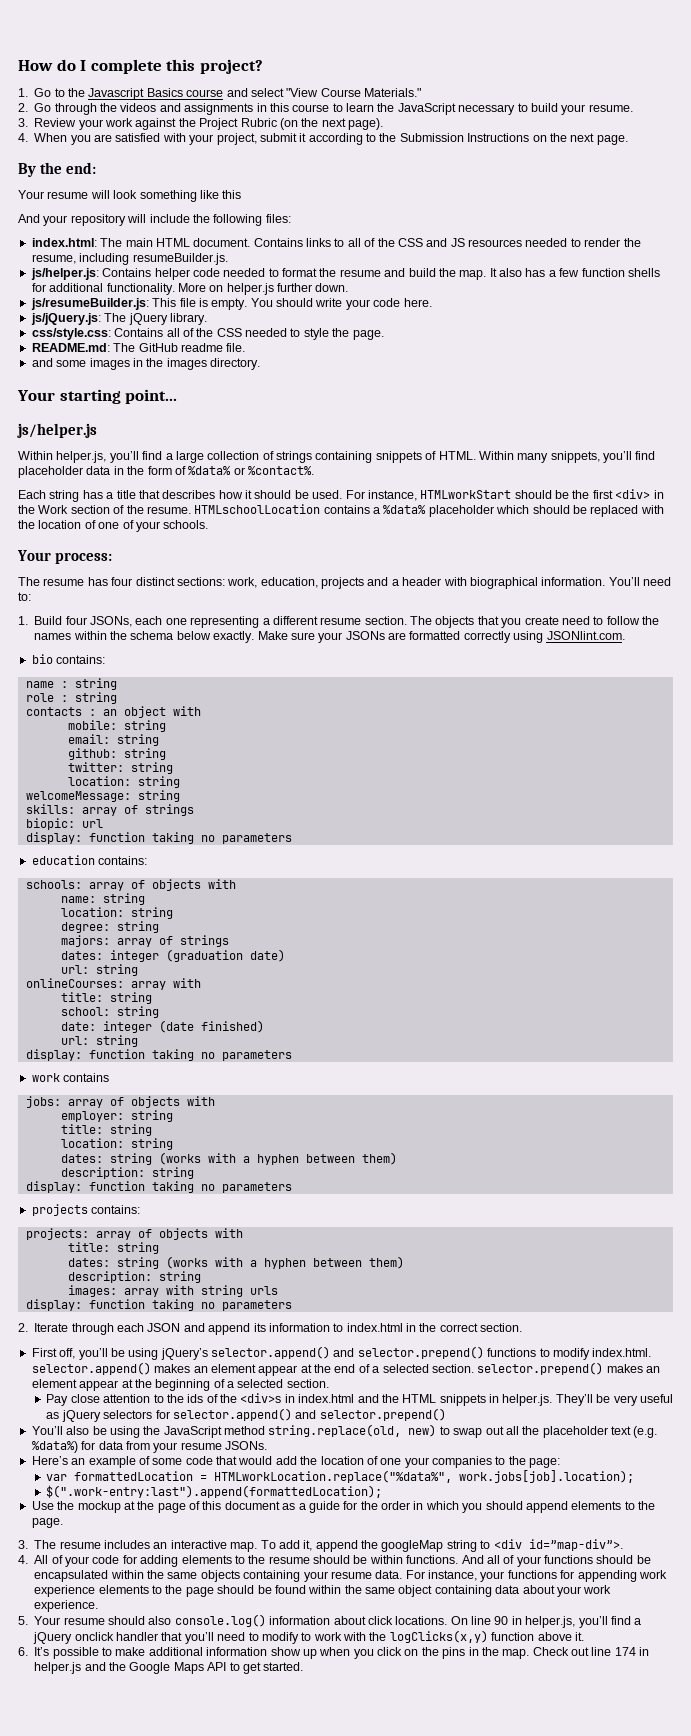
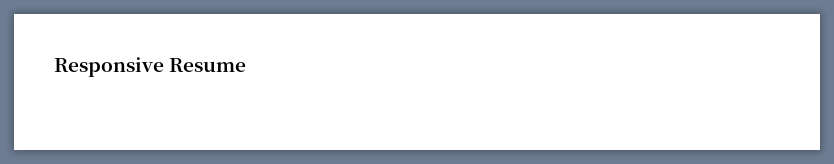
[18,59,263,74] [18,88,421,100] [18,103,633,115] [18,118,383,130] [18,133,628,145] [18,162,96,177] [18,190,242,202] [18,214,291,226] [31,238,641,247] [31,253,228,265] [30,268,660,280] [31,283,349,295] [30,298,432,310] [30,313,207,325] [31,328,384,340] [31,343,246,352] [31,358,260,370] [17,389,178,404] [17,423,97,438] [18,451,656,463] [18,466,314,478] [18,489,664,502] [18,504,664,517] [18,520,209,532] [17,550,112,564] [18,577,671,589] [18,592,31,601] [18,616,659,628] [34,631,625,643] [31,654,106,664] [25,678,117,690] [25,692,117,704] [25,706,201,718] [67,720,166,732] [67,734,159,746] [67,748,166,760] [67,762,173,774] [67,776,180,788] [25,790,180,802] [25,804,194,816] [25,818,103,830] [25,832,292,844] [31,855,148,865] [25,879,236,891] [60,893,145,905] [60,907,173,919] [60,921,159,933] [60,935,229,947] [60,949,285,962] [60,964,138,976] [25,978,201,990] [60,992,152,1004] [60,1006,159,1018] [60,1020,264,1033] [60,1035,138,1047] [25,1049,292,1061] [31,1073,110,1082] [25,1096,215,1108] [60,1110,173,1122] [60,1124,152,1136] [60,1138,173,1150] [60,1152,397,1165] [60,1167,194,1179] [25,1181,292,1193] [31,1204,141,1216] [25,1228,243,1240] [67,1242,159,1254] [67,1256,404,1269] [67,1271,201,1283] [67,1285,278,1297] [25,1299,292,1311] [18,1323,523,1335] [31,1346,652,1360] [31,1362,660,1376] [31,1379,329,1391] [46,1393,673,1406] [46,1408,446,1422] [31,1424,658,1438] [31,1441,267,1453] [31,1456,561,1468] [46,1470,635,1483] [46,1485,383,1498] [31,1501,655,1513] [31,1518,63,1528] [18,1539,623,1552] [18,1555,651,1567] [34,1570,667,1582] [34,1585,612,1597] [34,1600,99,1612] [18,1614,642,1628] [33,1630,584,1644] [18,1647,650,1659] [34,1662,304,1674] How do I complete this project? // 1. Go to the Javascript Basics course and select "View Course Materials." // 2. Go through the videos and assignments in this course to learn the JavaScript necessary to build your resume. // 3. Review your work against the Project Rubric (on the next page). // 4. When you are satisfied with your project, submit it according to the Submission Instructions on the next page. // By the end: // Your resume will look something like this // And your repository will include the following files: // index.html: The main HTML document. Contains links to all of the CSS and JS resources needed to render the resume, including resumeBuilder.js. // js/helper.js: Contains helper code needed to format the resume and build the map. It also has a few function shells for additional functionality. More on helper.js further down. // js/resumeBuilder.js: This file is empty. You should write your code here. // js/jQuery.js: The jQuery library. // css/style.css: Contains all of the CSS needed to style the page. // README.md: The GitHub readme file. // and some images in the images directory. // Your starting point... // js/helper.js // Within helper.js, you’ll find a large collection of strings containing snippets of HTML. Within many snippets, you’ll find placeholder data in the form of %data% or %contact%. // Each string has a title that describes how it should be used. For instance, HTMLworkStart should be the first <div> in the Work section of the resume. HTMLschoolLocation contains a %data% placeholder which should be replaced with the location of one of your schools. // Your process: // The resume has four distinct sections: work, education, projects and a header with biographical information. You’ll need to: // 1. Build four JSONs, each one representing a different resume section. The objects that you create need to follow the names within the schema below exactly. Make sure your JSONs are formatted correctly using JSONlint.com. // bio contains: // name : string // role : string // contacts : an object with // mobile: string // email: string // github: string // twitter: string // location: string // welcomeMessage: string // skills: array of strings // biopic: url // display: function taking no parameters // education contains: // schools: array of objects with // name: string // location: string // degree: string // majors: array of strings // dates: integer (graduation date) // url: string // onlineCourses: array with // title: string // school: string // date: integer (date finished) // url: string // display: function taking no parameters // work contains // jobs: array of objects with // employer: string // title: string // location: string // dates: string (works with a hyphen between them) // description: string // display: function taking no parameters // projects contains: // projects: array of objects with // title: string // dates: string (works with a hyphen between them) // description: string // images: array with string urls // display: function taking no parameters // 2. Iterate through each JSON and append its information to index.html in the correct section. // First off, you’ll be using jQuery’s selector.append() and selector.prepend() functions to modify index.html. selector.append() makes an element appear at the end of a selected section. selector.prepend() makes an element appear at the beginning of a selected section. // Pay close attention to the ids of the <div>s in index.html and the HTML snippets in helper.js. They’ll be very useful as jQuery selectors for selector.append() and selector.prepend() // You’ll also be using the JavaScript method string.replace(old, new) to swap out all the placeholder text (e.g. %data%) for data from your resume JSONs. // Here’s an example of some code that would add the location of one your companies to the page: // var formattedLocation = HTMLworkLocation.replace("%data%", work.jobs[job].location); // $(".work-entry:last").append(formattedLocation); // Use the mockup at the page of this document as a guide for the order in which you should append elements to the page. // 3. The resume includes an interactive map. To add it, append the googleMap string to <div id=”map-div”>. // 4. All of your code for adding elements to the resume should be within functions. And all of your functions should be encapsulated within the same objects containing your resume data. For instance, your functions for appending work experience elements to the page should be found within the same object containing data about your work experience. // 5. Your resume should also console.log() information about click locations. On line 90 in helper.js, you’ll find a jQuery onclick handler that you’ll need to modify to work with the logClicks(x,y) function above it. // 6. It’s possible to make additional information show up when you click on the pins in the map. Check out line 174 in helper.js and the Google Maps API to get started. -> [54,57,247,77] Responsive Resume

